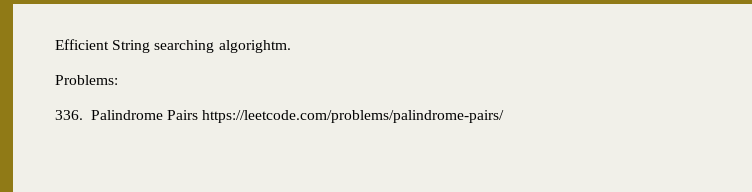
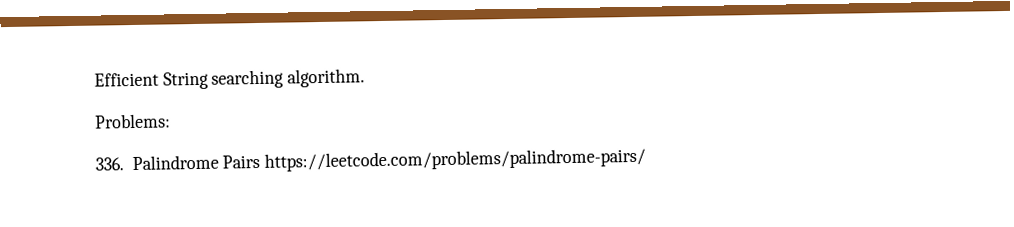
[218,40,291,53] algorightm. -> [287,68,366,88] algorithm.

